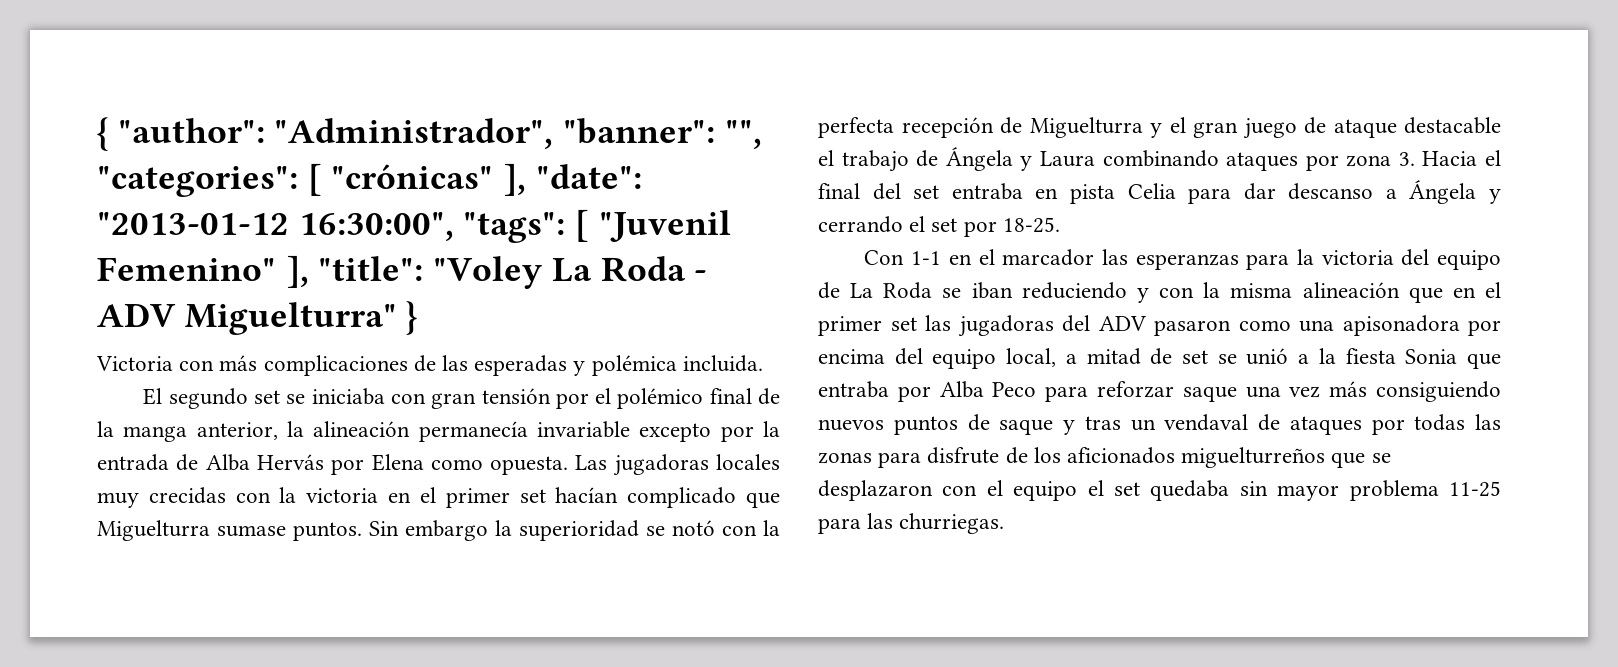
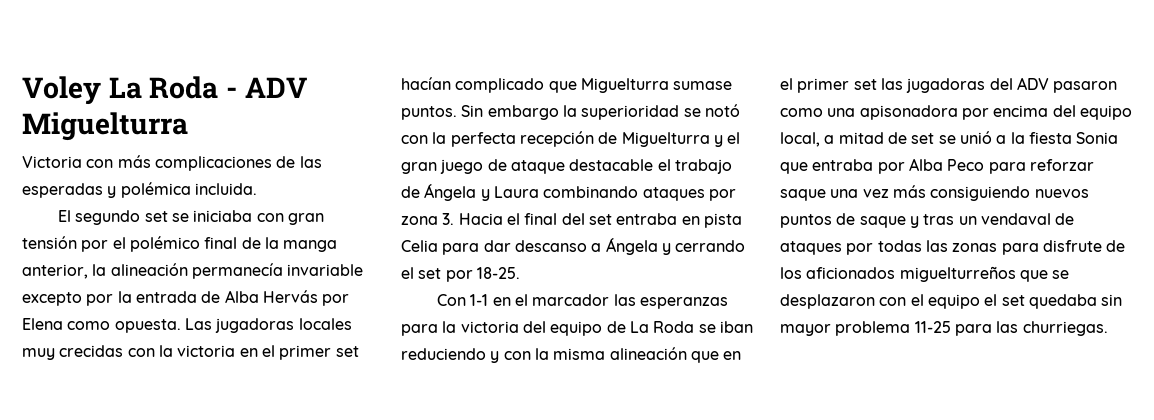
[97,117,762,151] [97,163,642,197] [97,209,731,243] [97,255,543,289] { "author": "Administrador", "banner": "", "categories": [ "crónicas" ], "date": "2013-01-12 16:30:00", "tags": [ "Juvenil Femenino" ], "title": "Voley -> [22,76,101,105] Voley
[184,301,418,335] Miguelturra" } -> [22,112,188,141] Miguelturra

